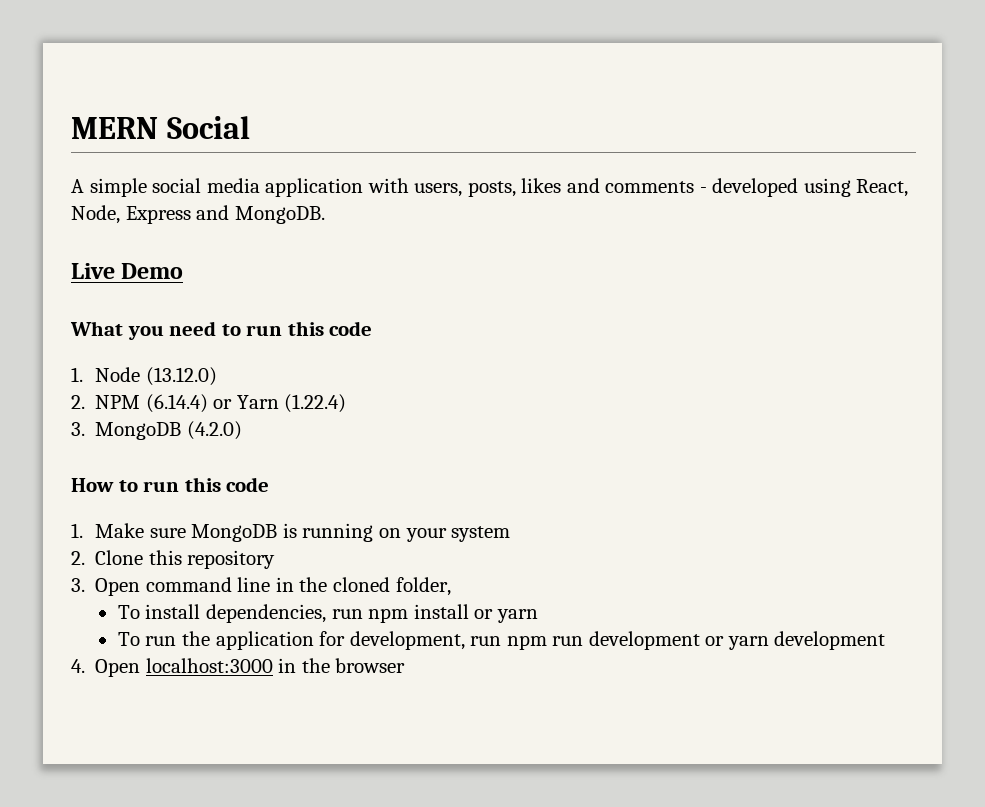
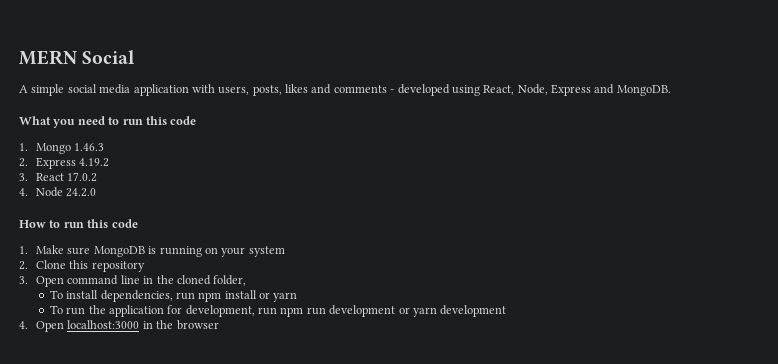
[71,263,184,279] // Live Demo -> (671, 90) none
[95,367,217,386] [71,394,347,413] [71,421,242,440] Node (13.12.0) // 2. NPM (6.14.4) or Yarn (1.22.4) // 3. MongoDB (4.2.0) -> [36,143,105,154] [19,157,110,169] [19,172,98,182] [19,187,97,197] Mongo 1.46.3 // 2. Express 4.19.2 // 3. React 17.0.2 // 4. Node 24.2.0

